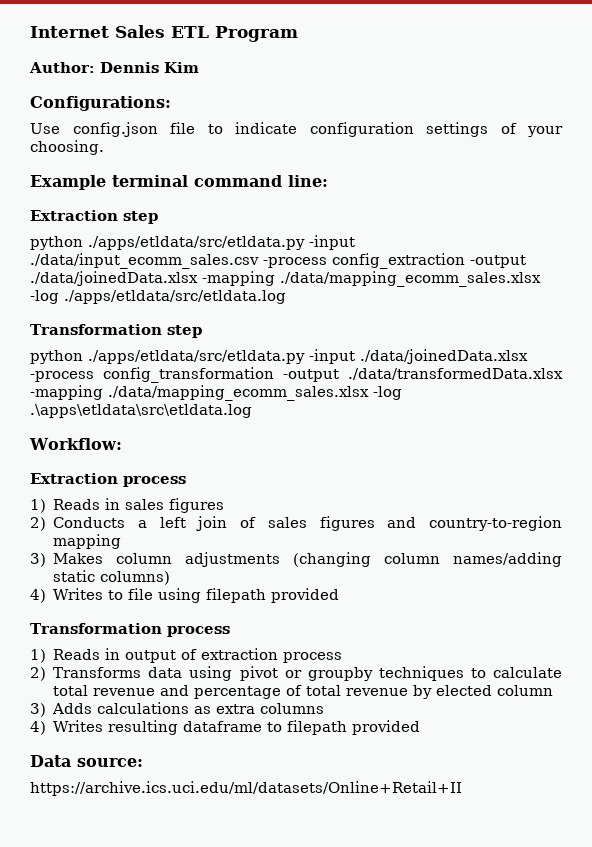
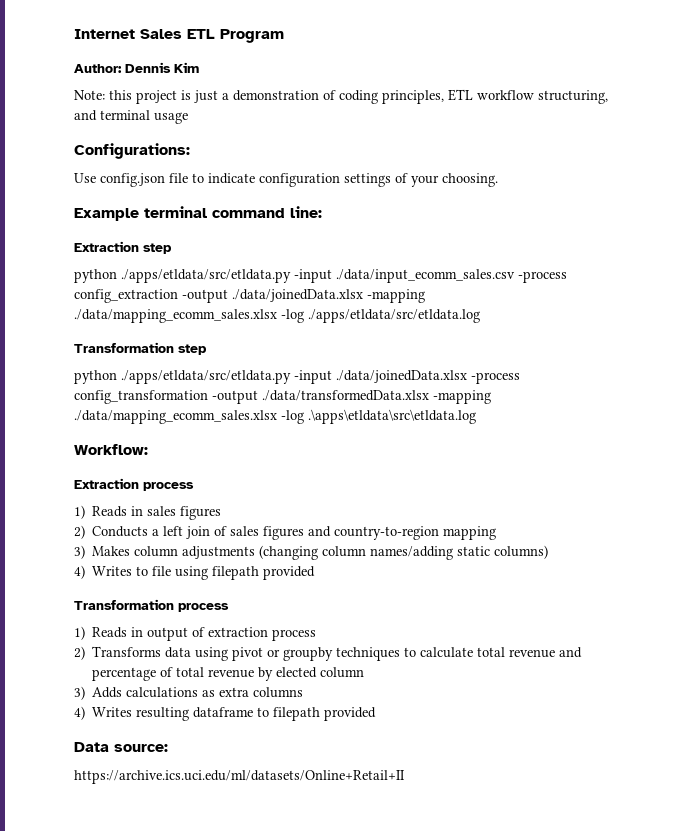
(199, 67) none -> [74,89,608,104] [74,110,188,124] // Note: this project is just a demonstration of coding principles, ETL workflow structuring, and terminal usage

